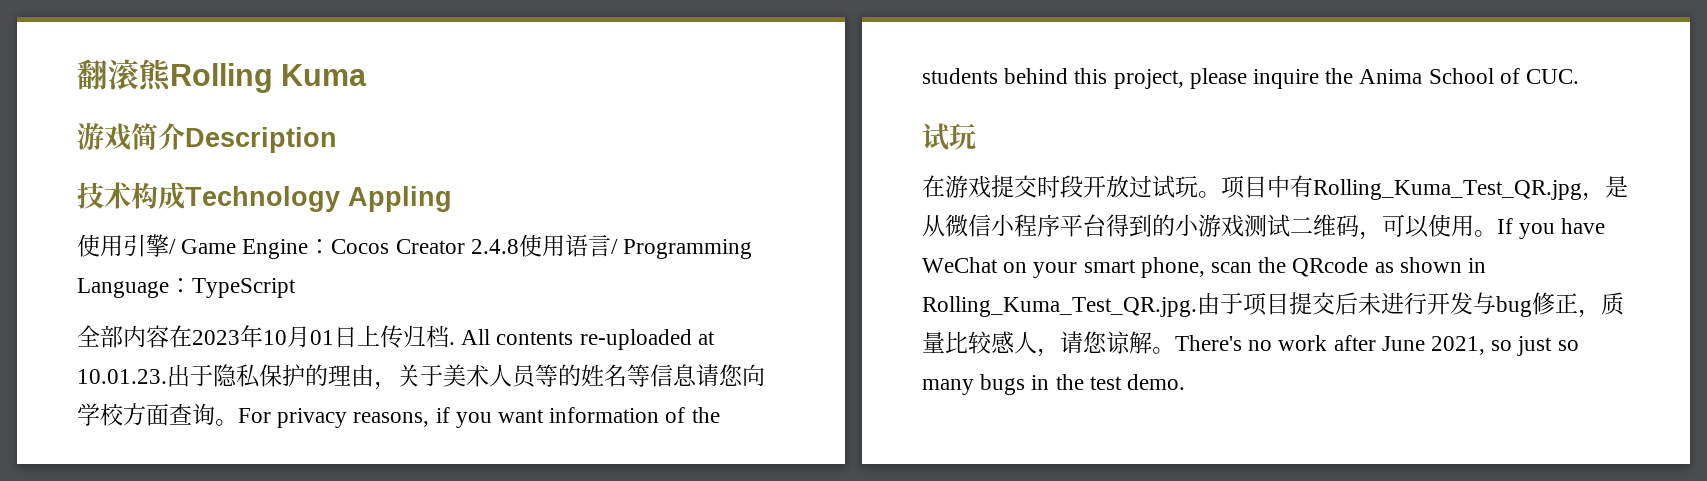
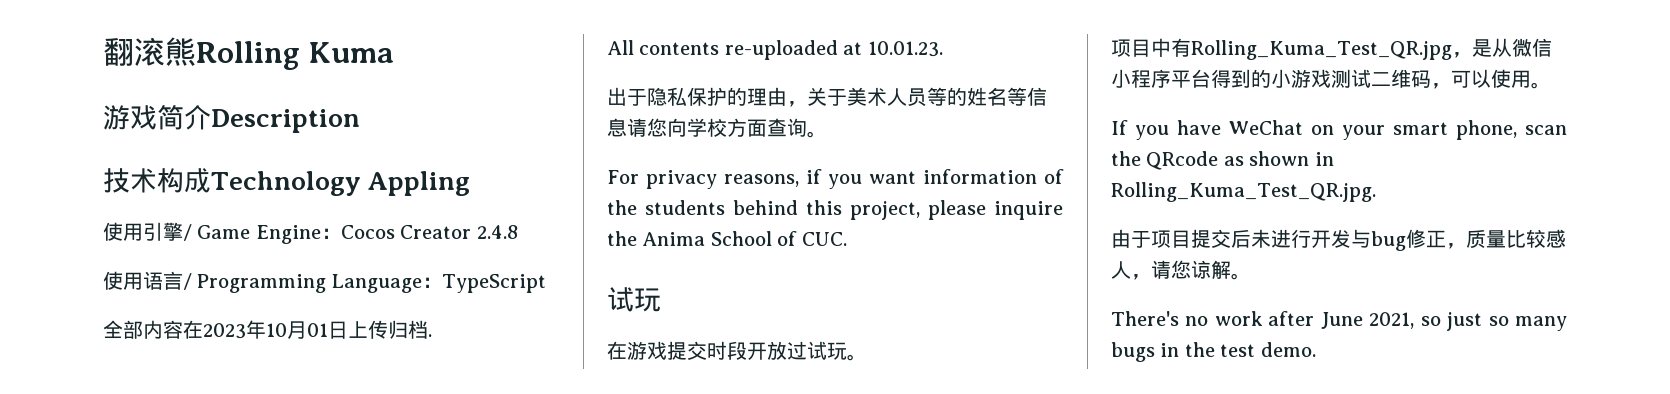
(519, 246) none -> (518, 232) //
(455, 343) none -> (432, 335) //
(167, 376) none -> (943, 49) //
(238, 422) none -> (827, 134) //
(1221, 194) none -> (867, 357) //
(1497, 233) none -> (1551, 85) //
(1197, 306) none -> (1376, 192) //
(1175, 350) none -> (1251, 276) //

